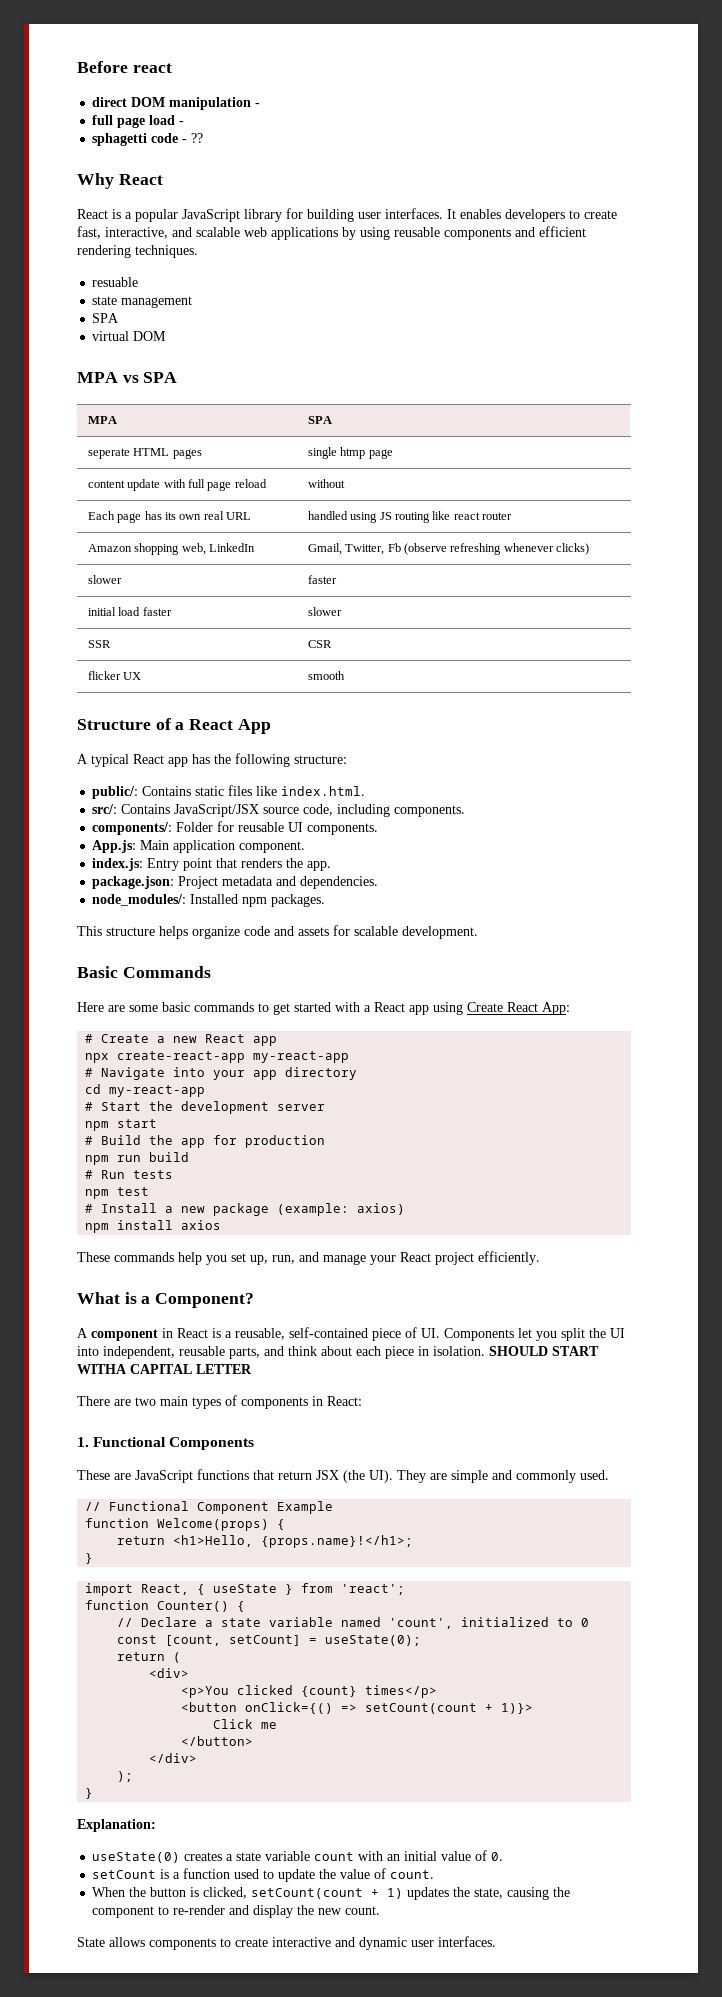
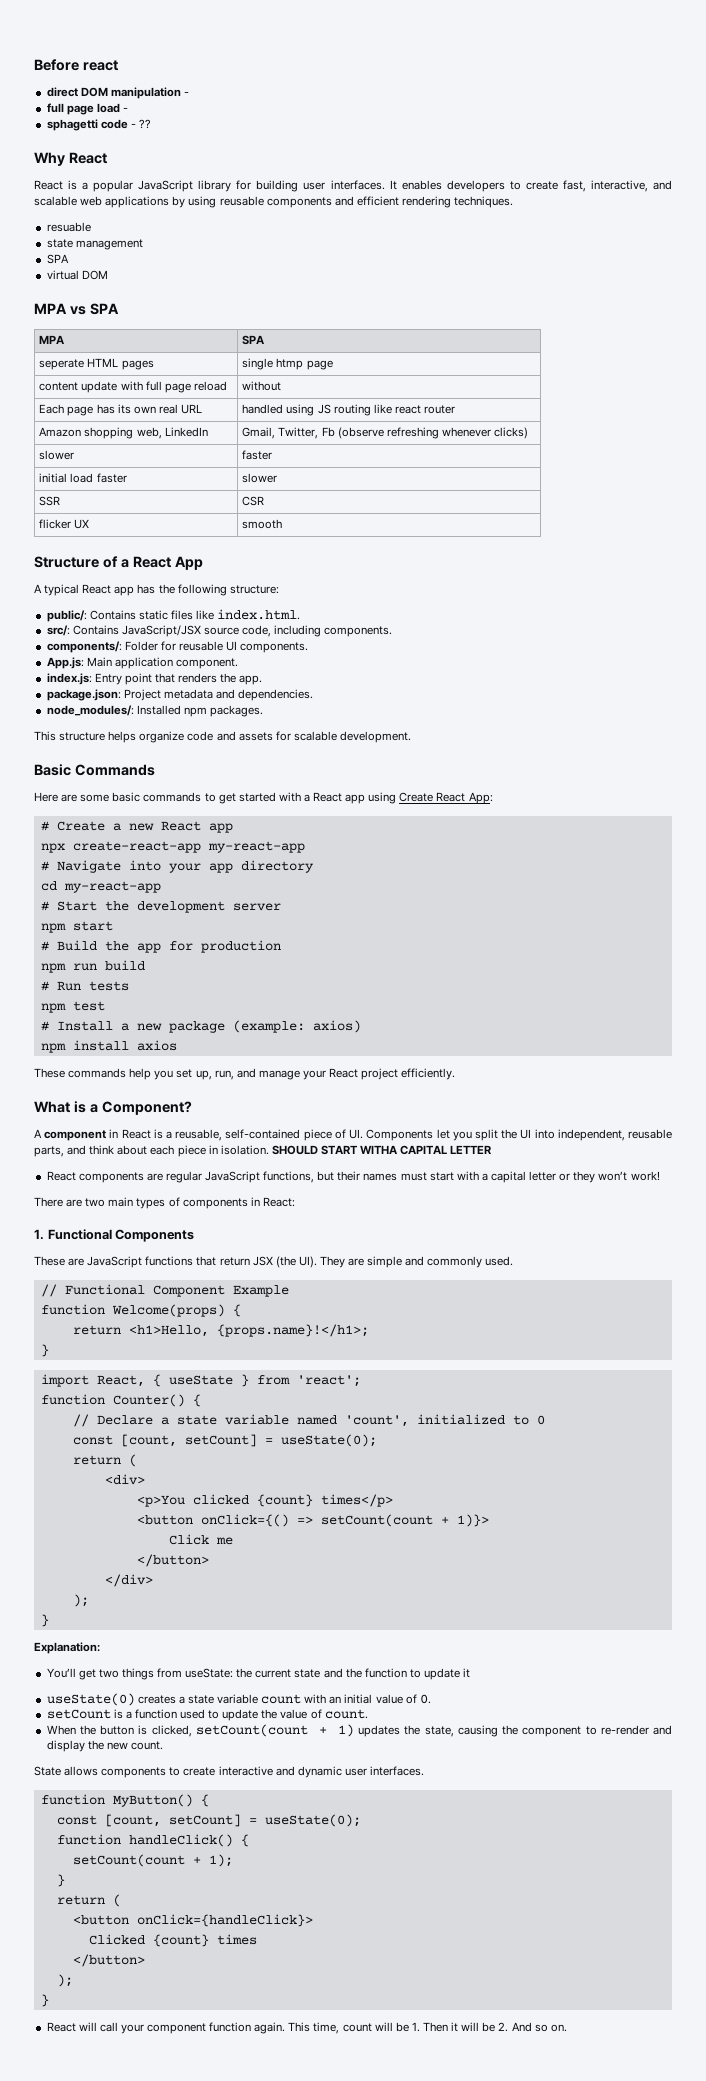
(252, 1369) none -> [46,1171,660,1183] // React components are regular JavaScript functions, but their names must start with a capital letter or they won’t work!
(156, 1825) none -> [46,1668,471,1680] // You’ll get two things from useState: the current state and the function to update it
(496, 1941) none -> [40,1794,209,1807] [56,1814,361,1827] [56,1834,249,1847] [72,1854,233,1867] [56,1874,65,1887] [56,1894,121,1907] [72,1914,313,1927] [88,1934,257,1947] [72,1954,145,1967] [56,1974,73,1987] [40,1994,49,2007] [46,2022,567,2034] // function MyButton() { // const [count, setCount] = useState(0); // function handleClick() { // setCount(count + 1); // } // return ( // <button onClick={handleClick}> // Clicked {count} times // </button> // ); // } // React will call your component function again. This time, count will be 1. Then it will be 2. And so on.

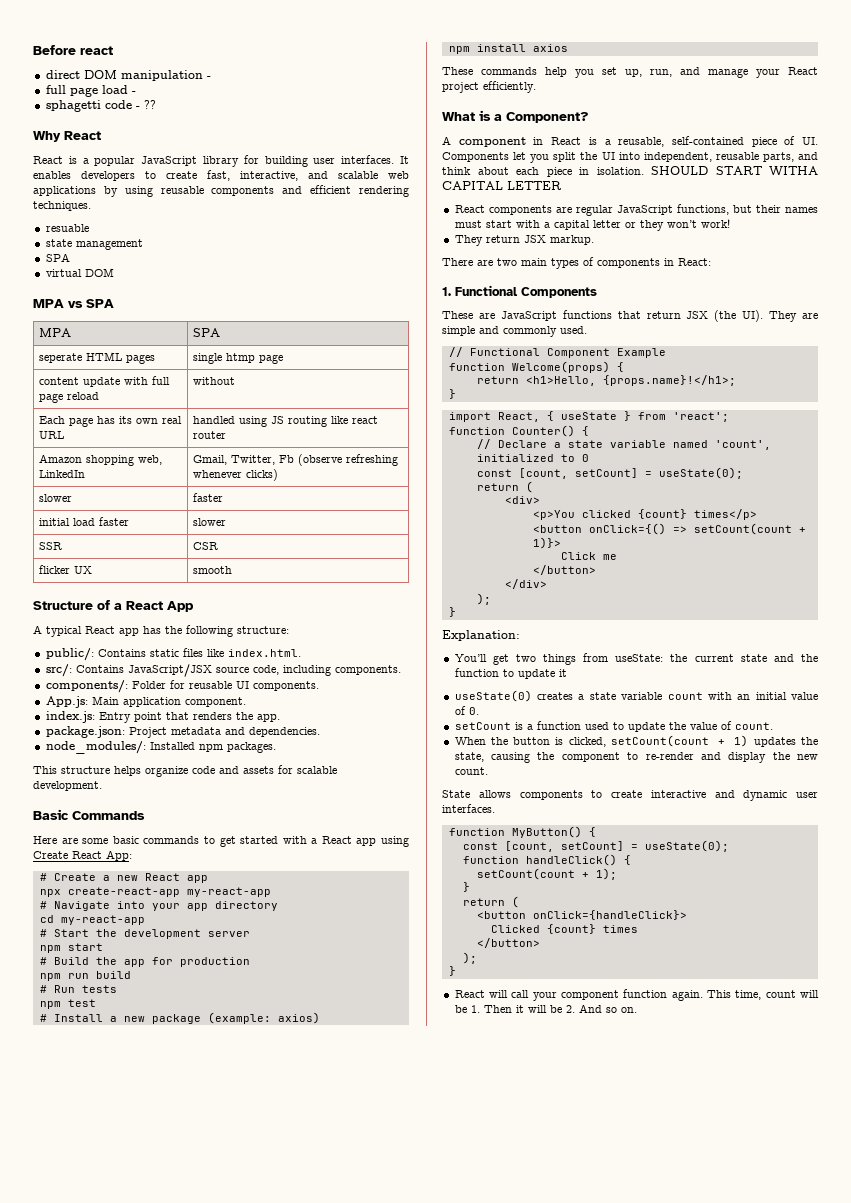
(660, 1176) none -> [454,235,594,246] // They return JSX markup.

